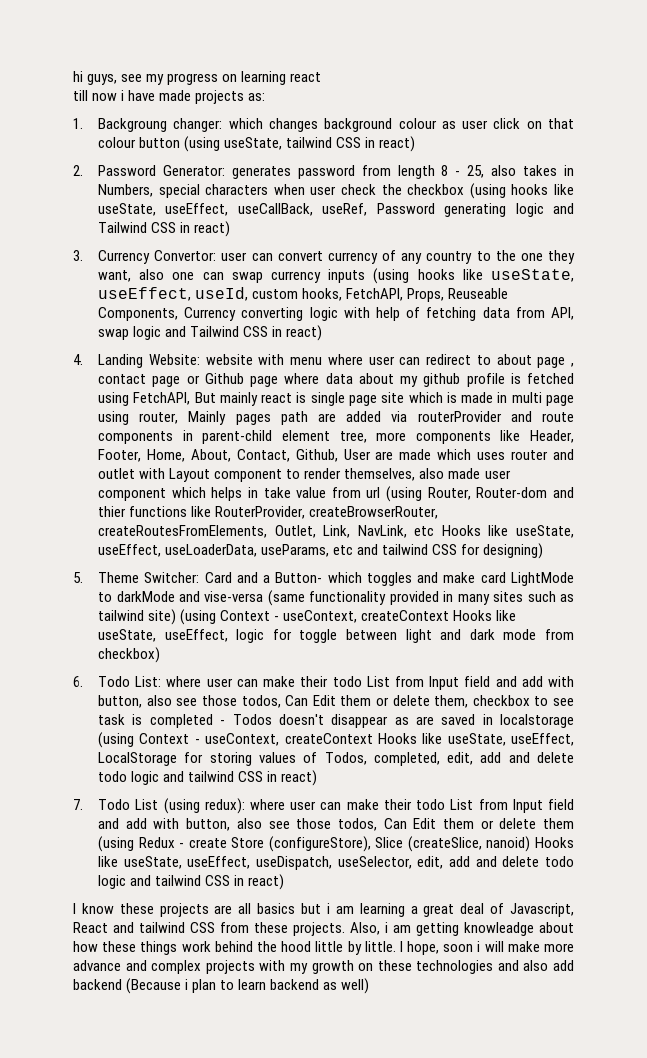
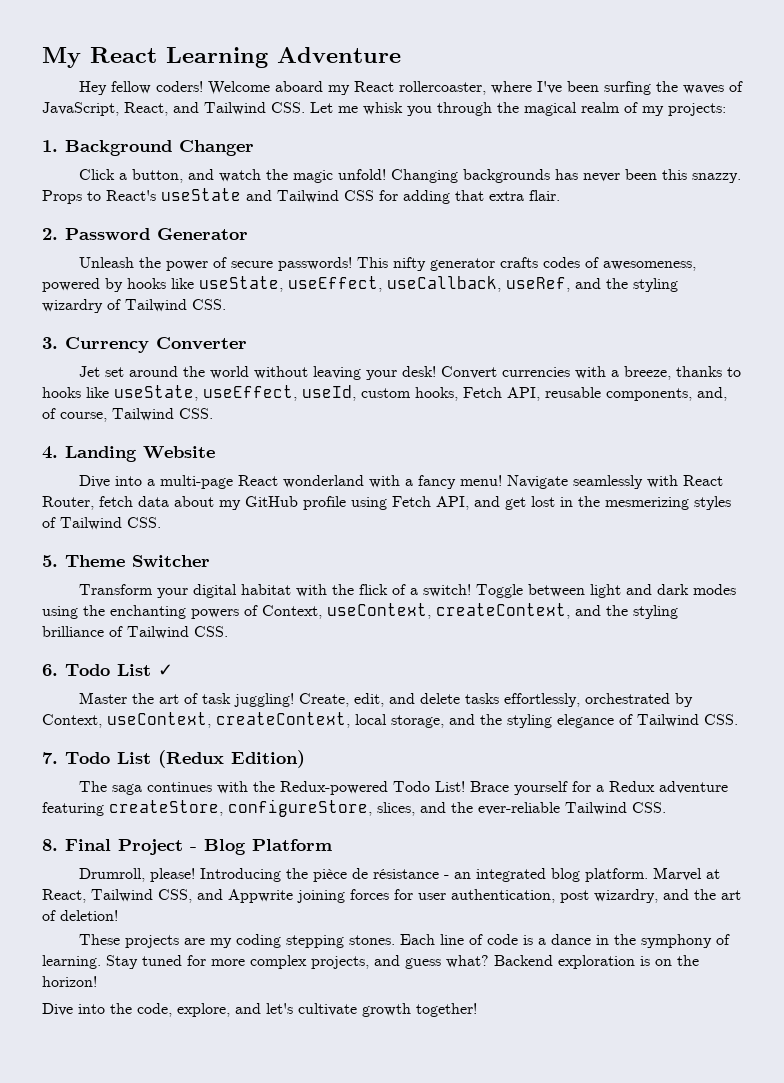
[73,71,322,85] [73,90,266,104] [73,118,575,132] [98,136,416,152] [73,165,575,179] [98,183,574,199] [98,203,574,217] [98,221,231,237] [73,250,575,264] [98,268,410,284] hi guys, see my progress on learning react // till now i have made projects as: // 1. Backgroung changer: which changes background colour as user click on that colour button (using useState, tailwind CSS in react) // 2. Password Generator: generates password from length 8 - 25, also takes in Numbers, special characters when user check the checkbox (using hooks like useState, useEffect, useCallBack, useRef, Password generating logic and Tailwind CSS in react) // 3. Currency Convertor: user can convert currency of any country to the one they want, also one can swap currency inputs (using -> [42,47,401,68] [78,81,743,95] [42,102,726,116] [42,140,254,156] [78,169,741,183] [42,188,560,204] [42,228,248,240] [78,257,696,271] [42,276,678,292] [42,299,226,313] [42,337,247,353] [78,366,741,380] My React Learning Adventure // Hey fellow coders! Welcome aboard my React rollercoaster, where I've been surfing the waves of JavaScript, React, and Tailwind CSS. Let me whisk you through the magical realm of my projects: // 1. Background Changer // Click a button, and watch the magic unfold! Changing backgrounds has never been this snazzy. Props to React's useState and Tailwind CSS for adding that extra flair. // 2. Password Generator // Unleash the power of secure passwords! This nifty generator crafts codes of awesomeness, powered by hooks like useState, useEffect, useCallback, useRef, and the styling wizardry of Tailwind CSS. // 3. Currency Converter // Jet set around the world without leaving your desk! Convert currencies with a breeze, thanks to
[346,288,509,302] [98,307,574,321] [98,325,323,341] [73,354,575,368] [98,373,575,387] [98,392,574,406] [98,411,574,425] [98,430,575,444] [98,449,575,462] [98,468,511,482] [98,486,575,502] [98,506,439,519] [98,525,575,538] [98,543,544,559] [73,572,574,586] [98,590,575,606] [98,609,517,625] [98,629,574,643] [98,647,161,663] [73,676,574,690] [98,695,575,708] [98,714,574,728] [98,732,575,748] [98,752,575,766] [98,770,318,786] [73,798,574,814] [98,818,575,831] [98,836,574,852] [98,856,574,870] [98,874,285,890] [73,903,575,917] [73,922,574,936] [73,941,574,955] [73,960,574,974] [73,978,370,994] FetchAPI, Props, Reuseable Components, Currency converting logic with help of fetching data from API, swap logic and Tailwind CSS in react) // 4. Landing Website: website with menu where user can redirect to about page , contact page or Github page where data about my github profile is fetched using FetchAPI, But mainly react is single page site which is made in multi page using router, Mainly pages path are added via routerProvider and route components in parent-child element tree, more components like Header, Footer, Home, About, Contact, Github, User are made which uses router and outlet with Layout component to render themselves, also made user component which helps in take value from url (using Router, Router-dom and thier functions like RouterProvider, createBrowserRouter, createRoutesFromElements, Outlet, Link, NavLink, etc Hooks like useState, useEffect, useLoaderData, useParams, etc and tailwind CSS for designing) // 5. Theme Switcher: Card and a Button- which toggles and make card LightMode to darkMode and vise-versa (same functionality provided in many sites such as tailwind site) (using Context - useContext, createContext Hooks like useState, useEffect, logic for toggle between light and dark mode from checkbox) // 6. Todo List: where user can make their todo List from Input field and add with button, also see those todos, Can Edit them or delete them, checkbox to see task is completed - Todos doesn't disappear as are saved in localstorage (using Context - useContext, createContext Hooks like useState, useEffect, LocalStorage for storing values of Todos, completed, edit, add and delete todo logic and tailwind CSS in react) // 7. Todo List (using redux): where user can make their todo List from Input field and add with button, also see those todos, Can Edit them or delete them (using Redux - create Store (configureStore), Slice (createSlice, nanoid) Hooks like useState, useEffect, useDispatch, useSelector, edit, add and delete todo logic and tailwind CSS in react) // I know these projects are all basics but i am learning a great deal of Javascript, React and tailwind CSS from these projects. Also, i am getting knowleadge about how these things work behind the hood little by little. I hope, soon i will make more advance and complex projects with my growth on these technologies and also add backend (Because i plan to learn backend as well) -> [463,387,727,401] [42,408,213,422] [42,446,215,462] [78,475,723,489] [42,496,731,510] [42,517,161,530] [42,555,210,567] [78,584,736,598] [42,603,678,619] [42,626,228,639] [42,664,173,676] [78,692,693,707] [42,712,738,728] [42,750,305,768] [78,781,728,795] [42,799,666,817] [42,839,332,855] [78,867,720,882] [42,889,741,903] [42,910,118,921] [78,934,730,948] [42,955,699,969] [42,976,97,987] [42,1003,477,1017] Fetch API, reusable components, and, of course, Tailwind CSS. // 4. Landing Website // Dive into a multi-page React wonderland with a fancy menu! Navigate seamlessly with React Router, fetch data about my GitHub profile using Fetch API, and get lost in the mesmerizing styles of Tailwind CSS. // 5. Theme Switcher // Transform your digital habitat with the flick of a switch! Toggle between light and dark modes using the enchanting powers of Context, useContext, createContext, and the styling brilliance of Tailwind CSS. // 6. Todo List ✓ // Master the art of task juggling! Create, edit, and delete tasks effortlessly, orchestrated by Context, useContext, createContext, local storage, and the styling elegance of Tailwind CSS. // 7. Todo List (Redux Edition) // The saga continues with the Redux-powered Todo List! Brace yourself for a Redux adventure featuring createStore, configureStore, slices, and the ever-reliable Tailwind CSS. // 8. Final Project - Blog Platform // Drumroll, please! Introducing the pièce de résistance - an integrated blog platform. Marvel at React, Tailwind CSS, and Appwrite joining forces for user authentication, post wizardry, and the art of deletion! // These projects are my coding stepping stones. Each line of code is a dance in the symphony of learning. Stay tuned for more complex projects, and guess what? Backend exploration is on the horizon! // Dive into the code, explore, and let's cultivate growth together!

